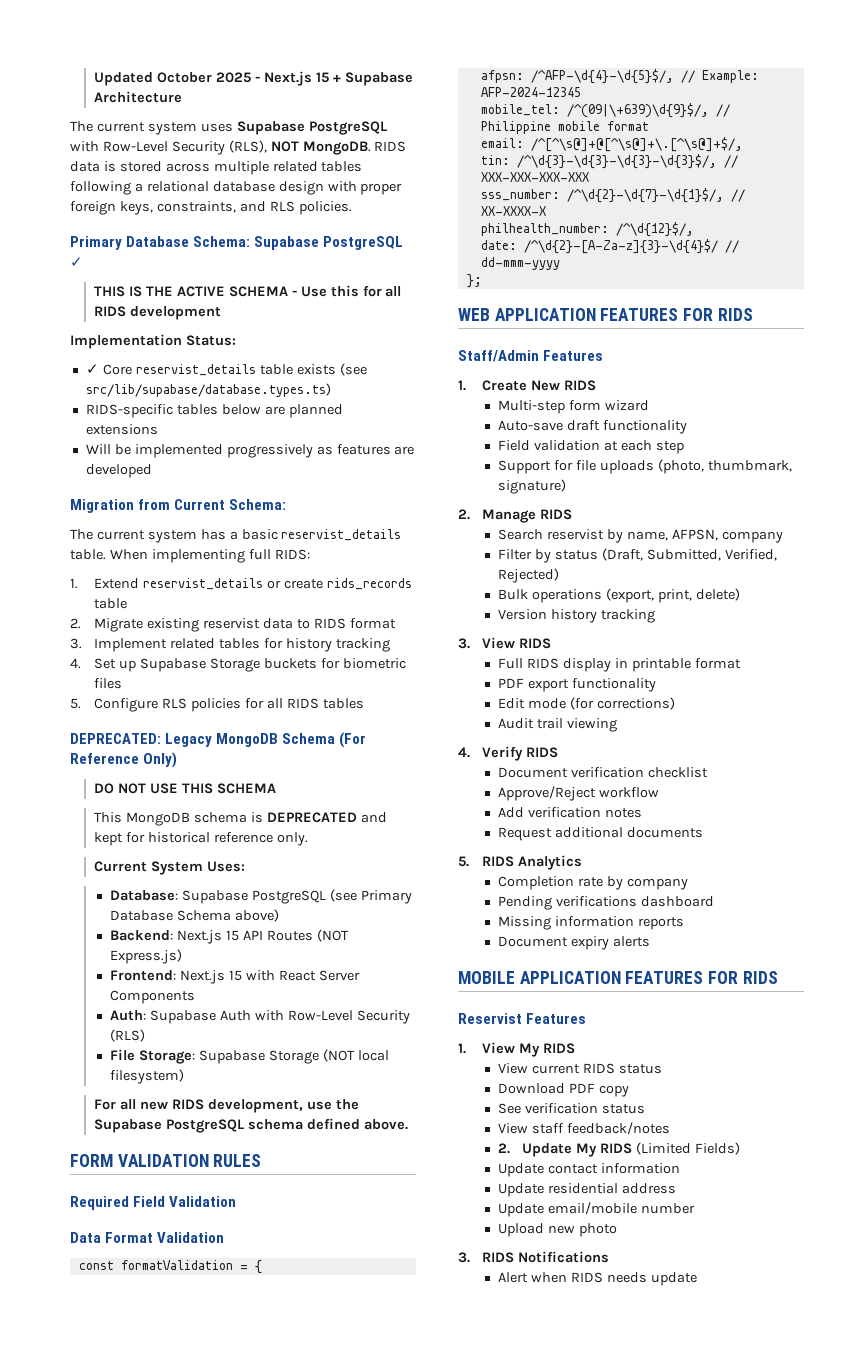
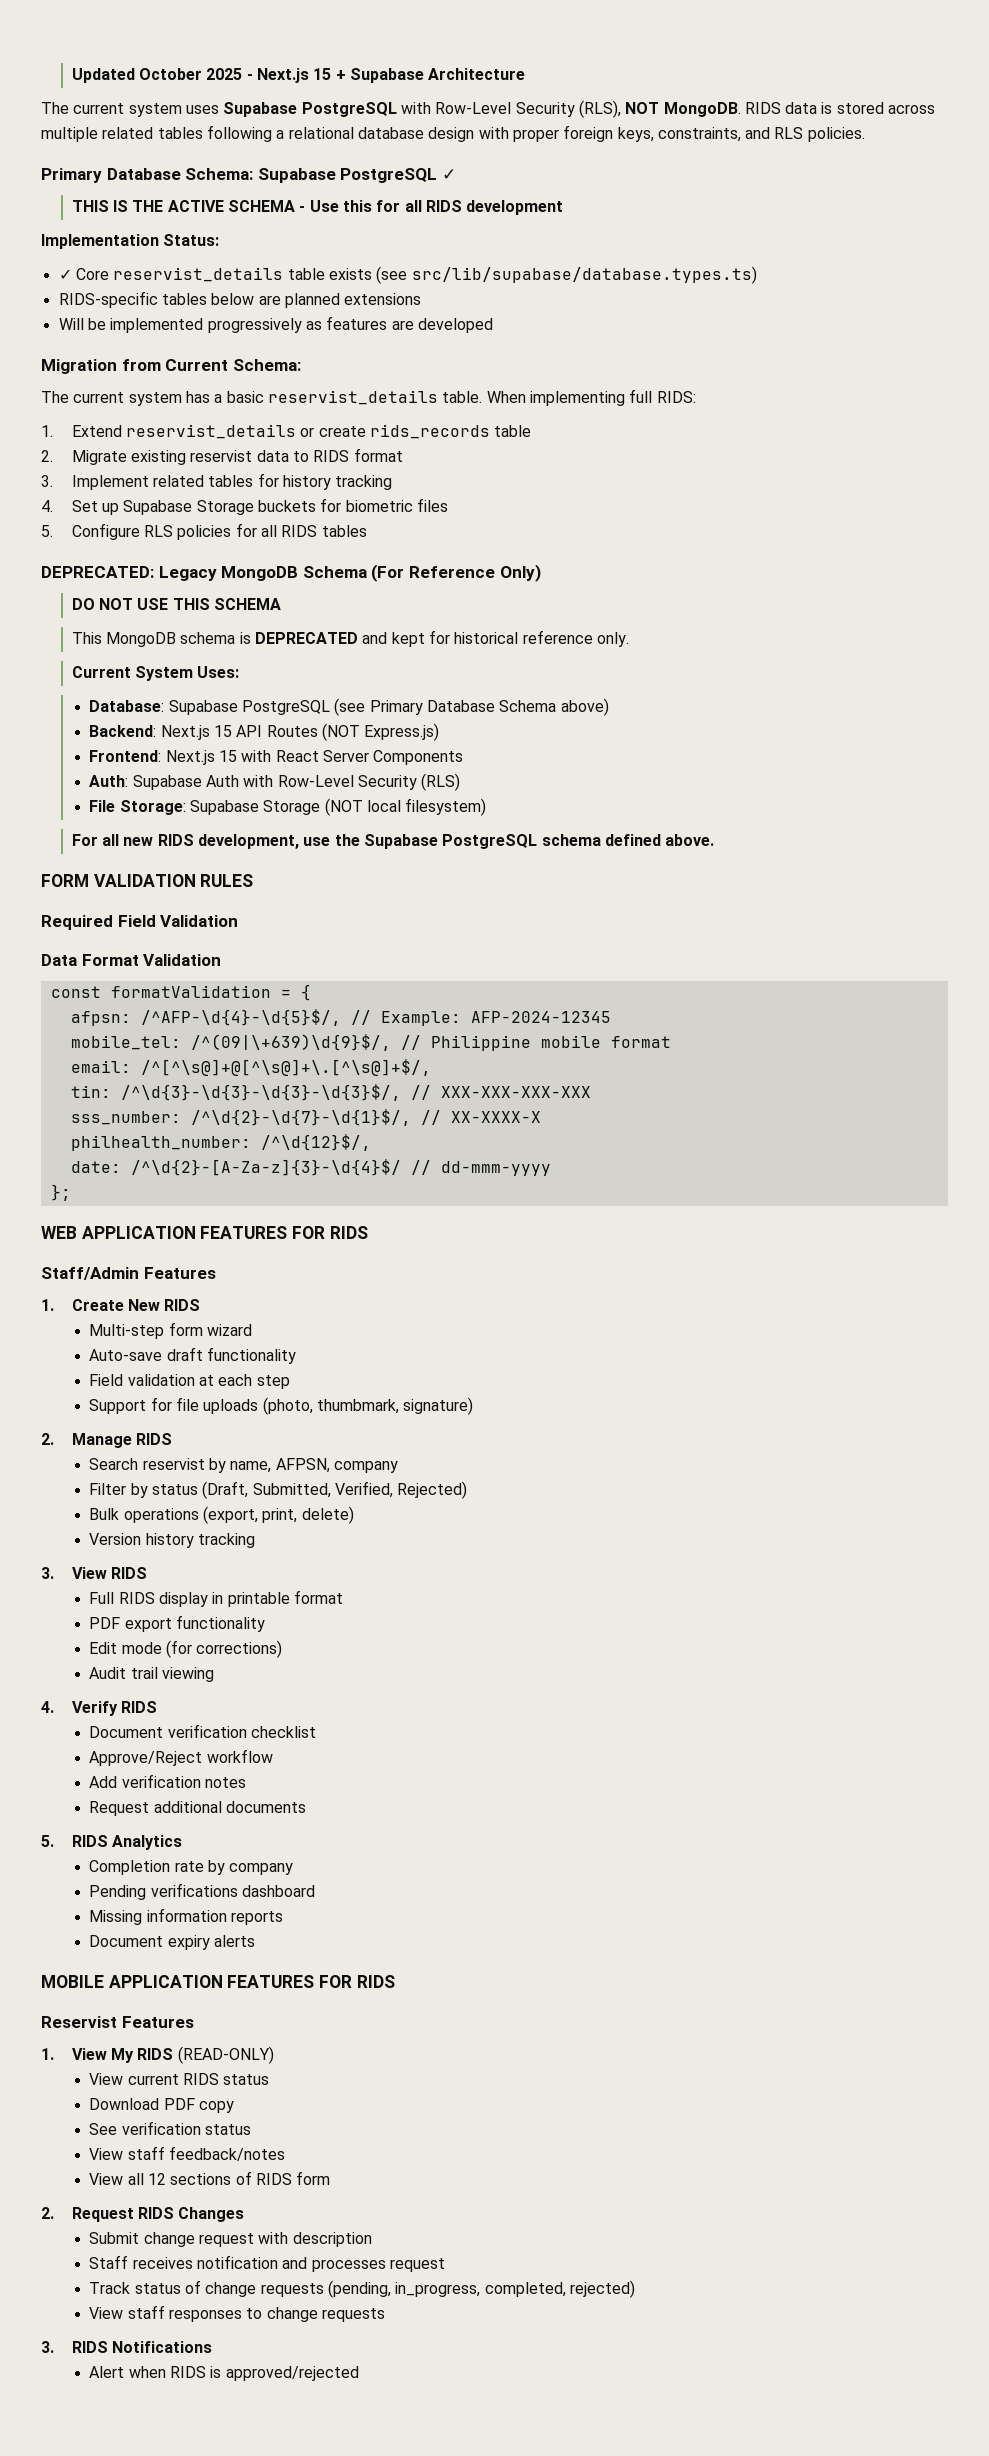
(576, 1048) none -> [177,2046,274,2064] (READ-ONLY)
[498,1142,741,1157] [498,1163,680,1177] [498,1183,676,1197] [498,1202,695,1217] [498,1223,617,1237] 2. Update My RIDS (Limited Fields) // Update contact information // Update residential address // Update email/mobile number // Upload new photo -> [89,2171,331,2185] [41,2207,245,2222] [89,2232,372,2247] [89,2255,445,2272] [89,2280,635,2298] [89,2305,385,2322] View all 12 sections of RIDS form // 2. Request RIDS Changes // Submit change request with description // Staff receives notification and processes request // Track status of change requests (pending, in_progress, completed, rejected) // View staff responses to change requests
[606,1272,697,1286] needs update -> [210,2366,359,2381] is approved/rejected

